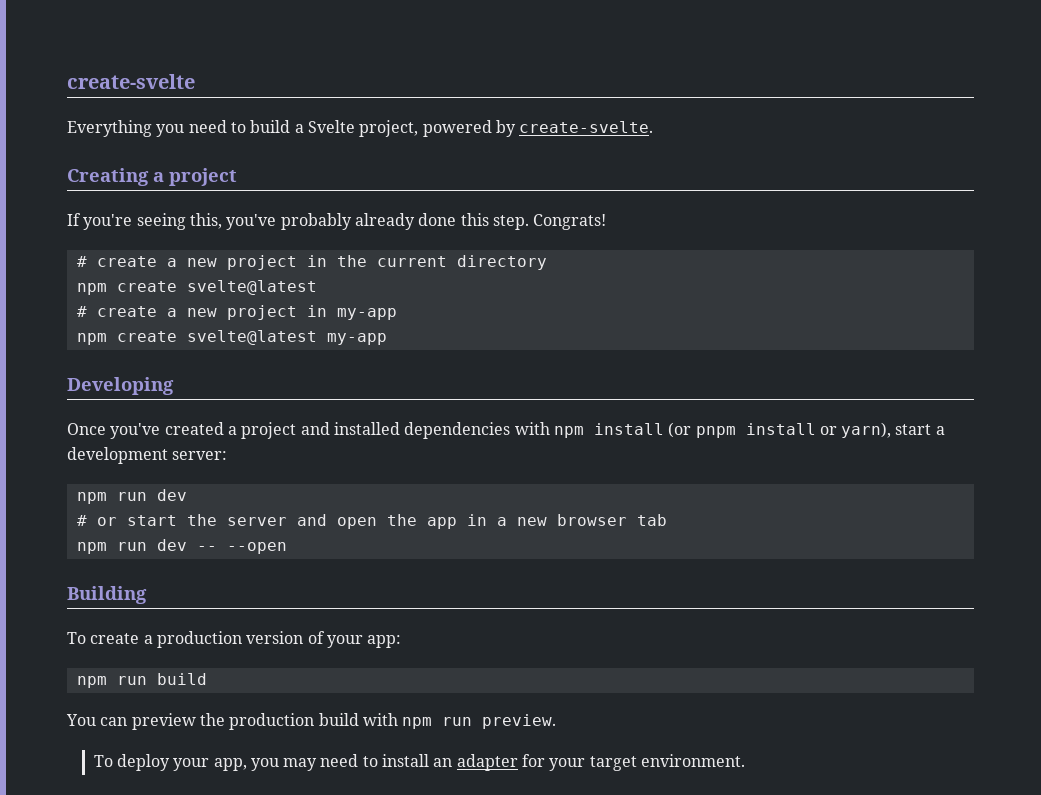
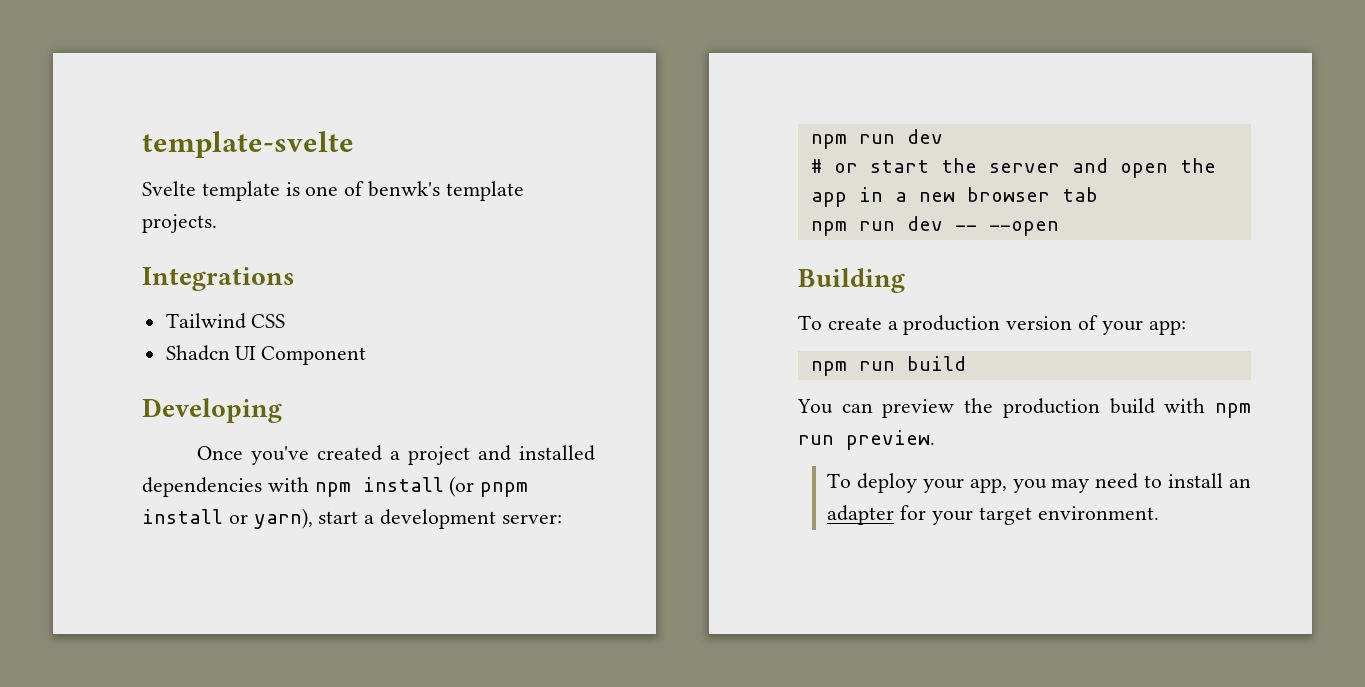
[67,74,195,89] [67,120,654,137] [67,168,237,186] [67,213,607,230] [76,255,547,270] [76,280,317,295] [76,305,397,320] [76,330,387,345] create-svelte // Everything you need to build a Svelte project, powered by create-svelte. // Creating a project // If you're seeing this, you've probably already done this step. Congrats! // # create a new project in the current directory // npm create svelte@latest // # create a new project in my-app // npm create svelte@latest my-app -> [142,131,354,158] [142,181,524,201] [142,214,217,233] [142,267,295,291] [165,313,286,329] [165,345,367,365] template-svelte // Svelte template is one of benwk's template projects. // Integrations // Tailwind CSS // Shadcn UI Component

